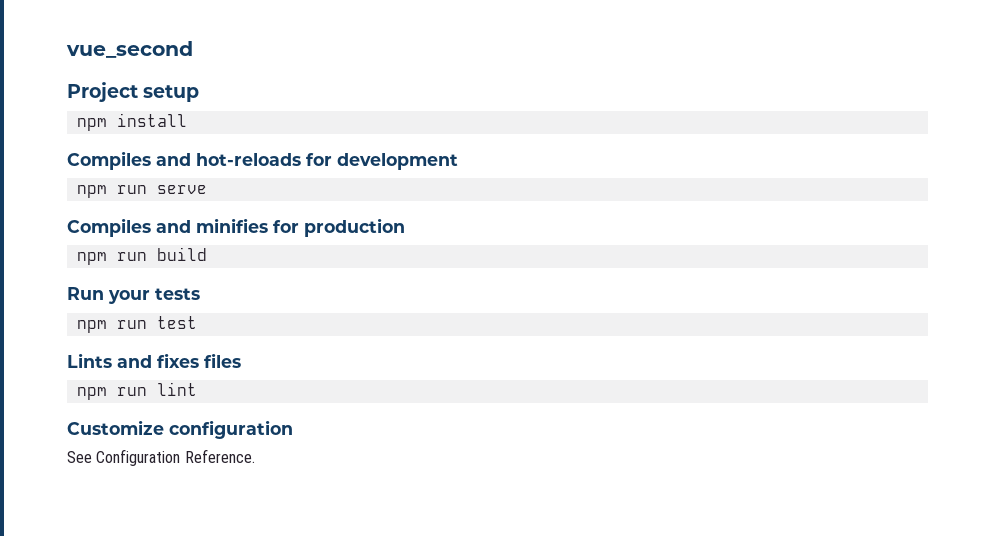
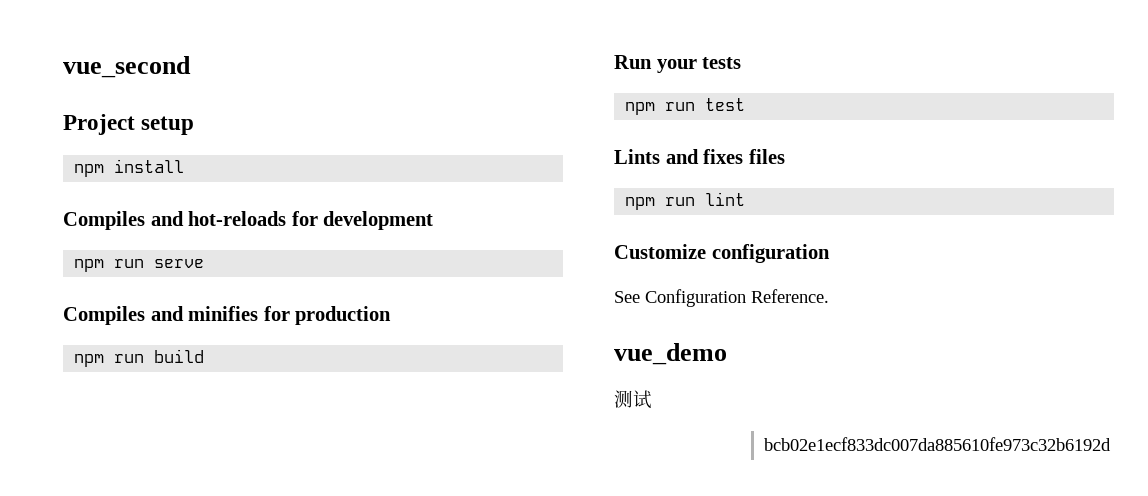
(255, 456) none -> [614,343,727,365] [614,390,652,409] [764,437,1111,451] // vue_demo // 测试 // bcb02e1ecf833dc007da885610fe973c32b6192d

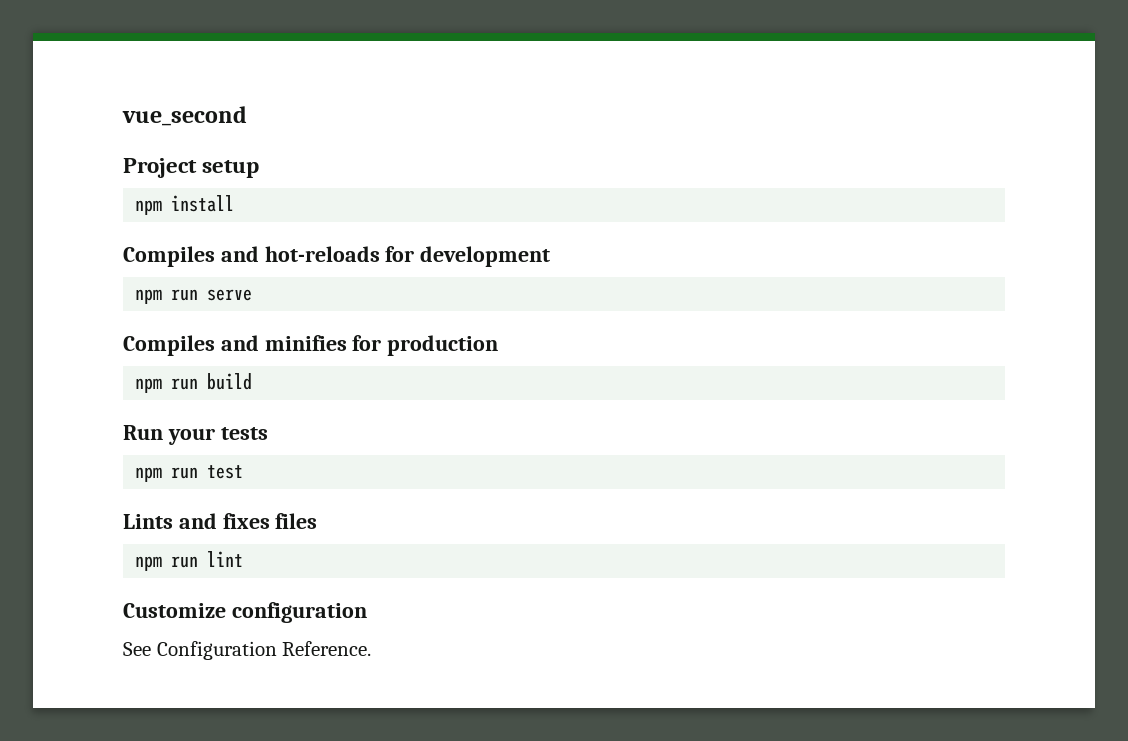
[614,343,727,365] [614,390,652,409] [764,437,1111,451] // vue_demo // 测试 // bcb02e1ecf833dc007da885610fe973c32b6192d -> (372, 648) none

